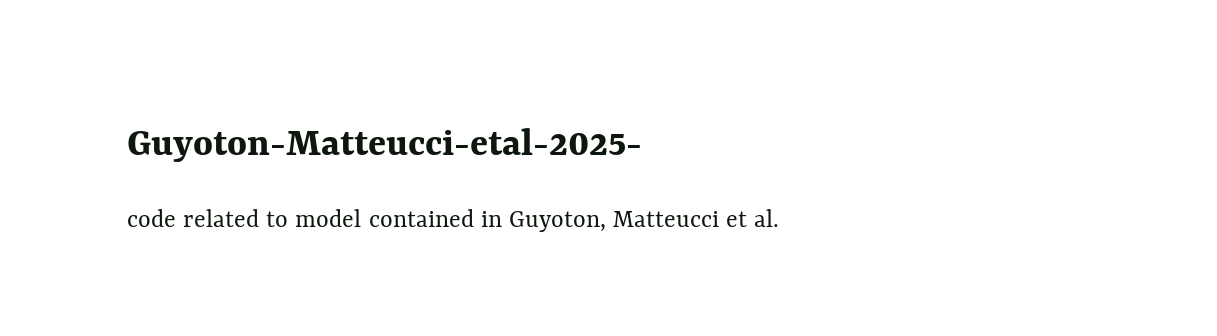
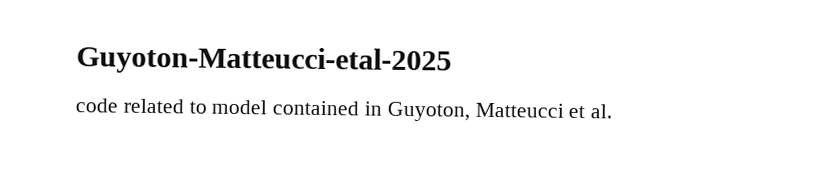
[127,128,642,162] Guyoton-Matteucci-etal-2025- -> [76,45,452,77] Guyoton-Matteucci-etal-2025

